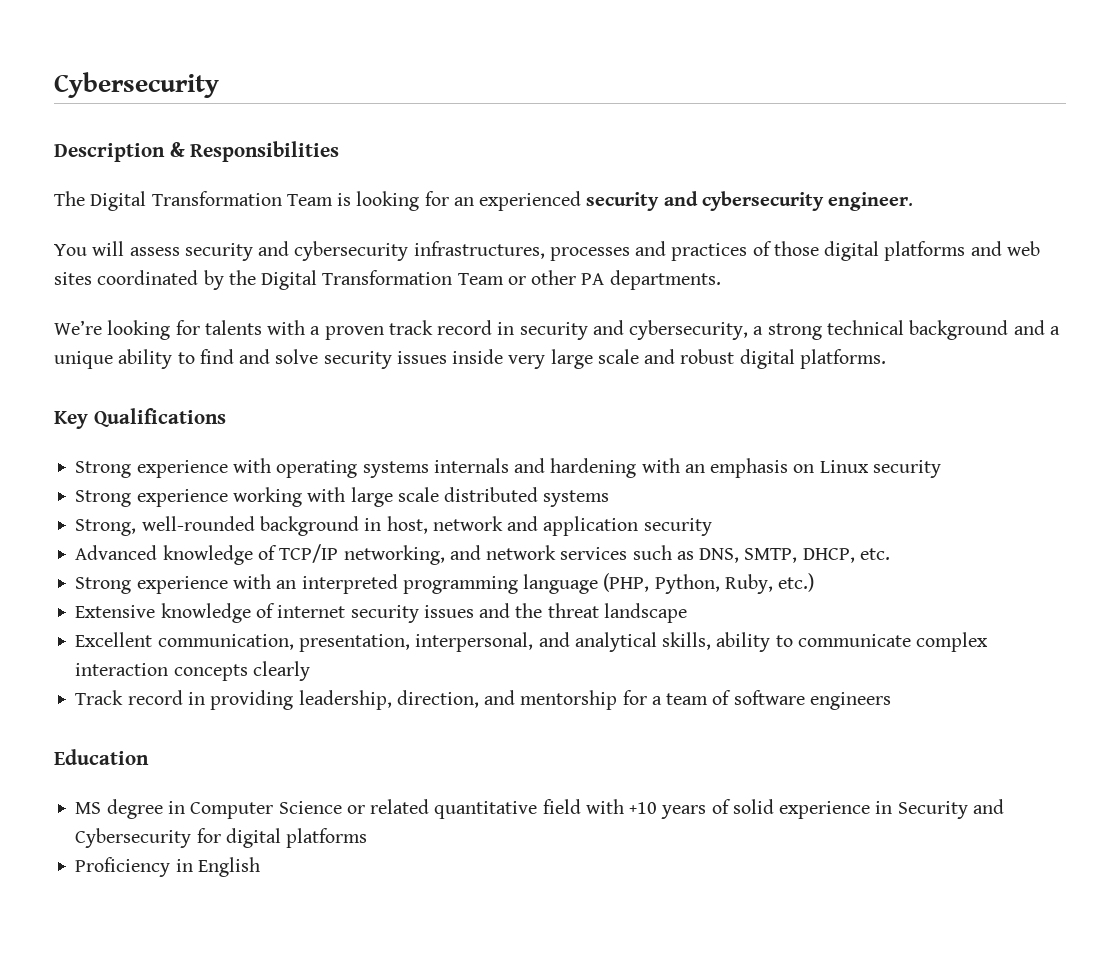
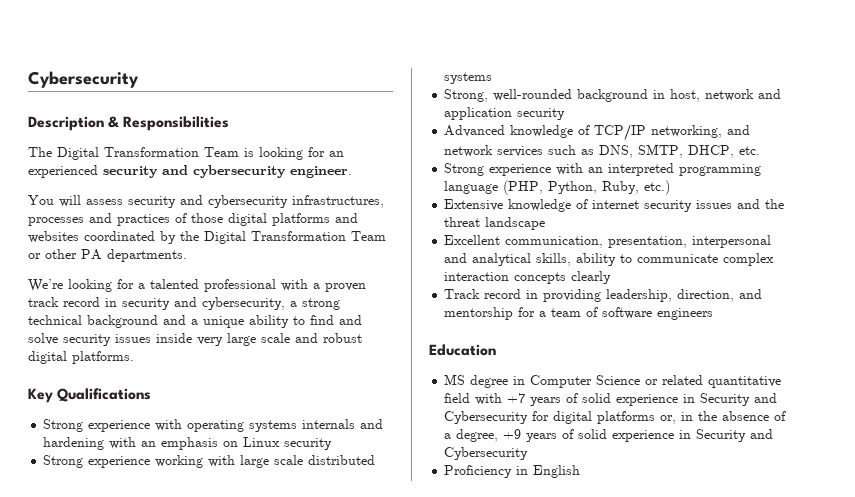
[1006,241,1040,256] [54,272,92,285] web sites -> [28,231,79,243] websites
[204,320,262,335] talents -> [138,279,276,292] a talented professional
[415,632,534,652] interpersonal, -> [692,235,772,248] interpersonal
[629,802,658,814] +10 -> [507,393,526,403] +7
(368, 838) none -> [660,411,787,424] [444,429,774,442] [444,447,529,460] or, in the absence of a degree, +9 years of solid experience in Security and Cybersecurity

